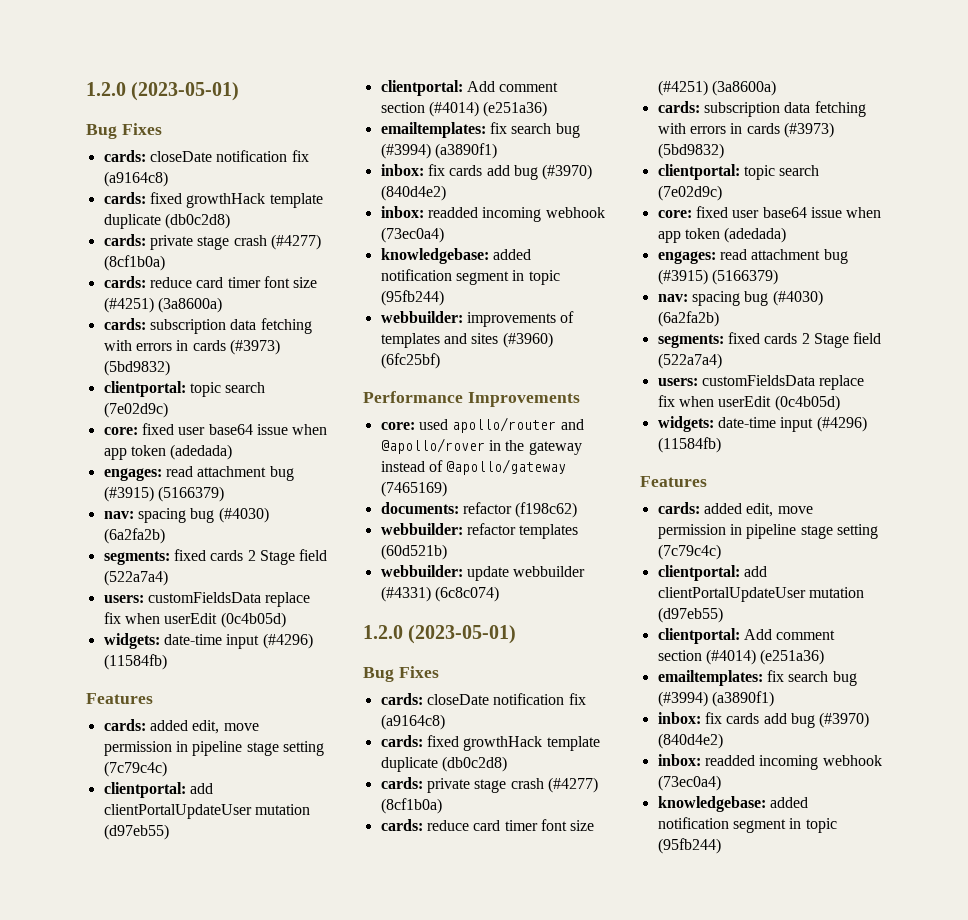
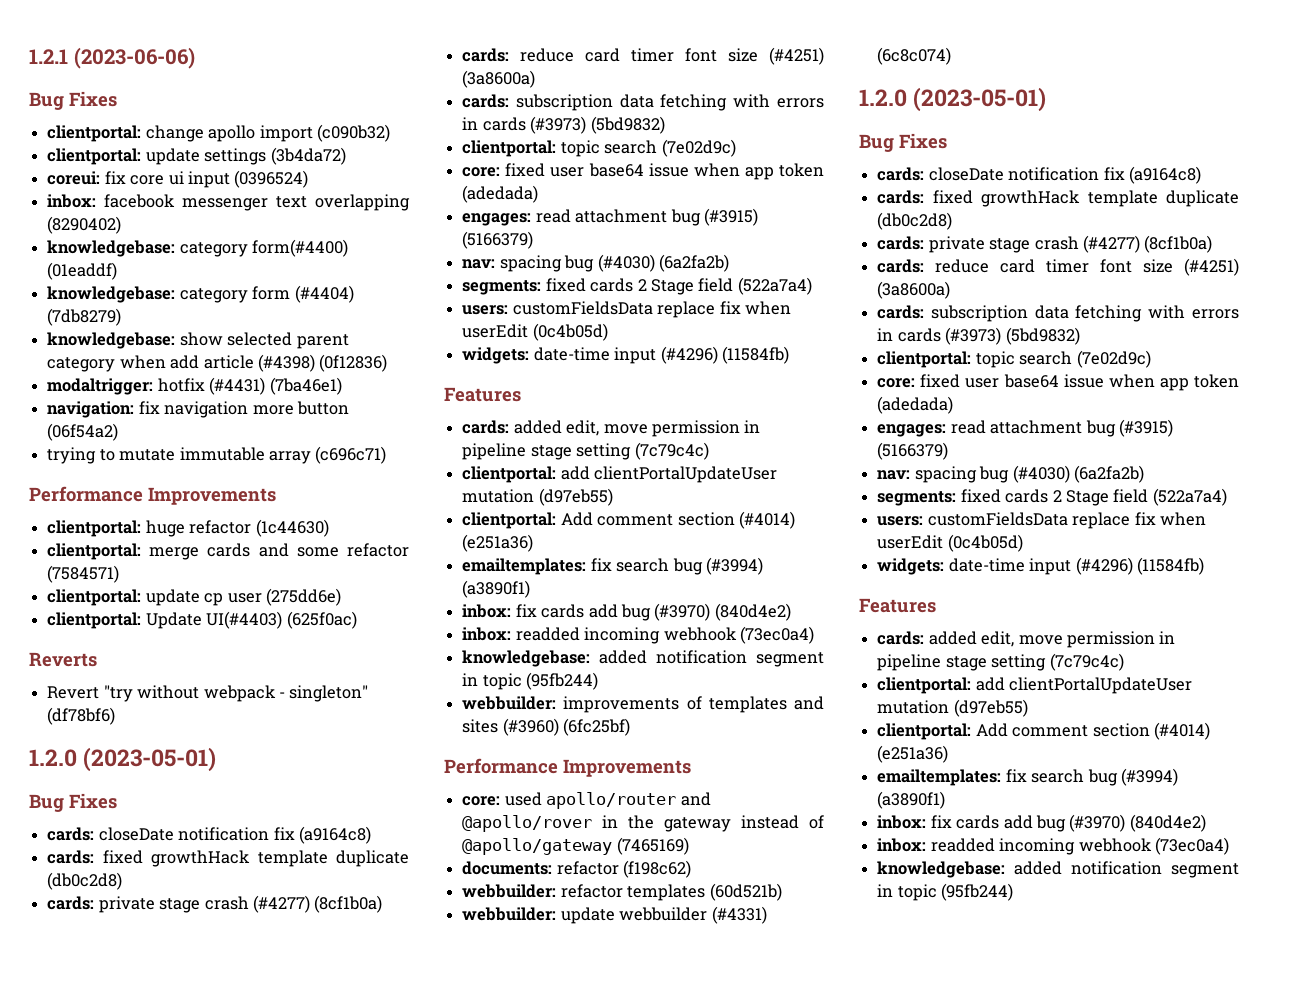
(86, 89) none -> [29,47,195,69] [29,91,117,110] [47,124,390,142] [47,147,346,165] [47,170,309,188] [47,194,411,211] [47,216,122,234] [47,239,349,257] [47,262,118,280] [47,285,354,303] [47,308,122,326] [47,332,349,349] [47,354,388,372] [47,377,342,395] [47,401,349,418] [47,423,119,441] [47,446,387,464] [29,486,276,505] [47,519,329,537] [47,543,410,560] [47,565,120,583] [47,588,341,606] [47,611,357,629] [29,652,97,667] [47,685,369,702] [47,707,116,725] 1.2.1 (2023-06-06) // Bug Fixes // clientportal: change apollo import (c090b32) // clientportal: update settings (3b4da72) // coreui: fix core ui input (0396524) // inbox: facebook messenger text overlapping (8290402) // knowledgebase: category form(#4400) (01eaddf) // knowledgebase: category form (#4404) (7db8279) // knowledgebase: show selected parent category when add article (#4398) (0f12836) // modaltrigger: hotfix (#4431) (7ba46e1) // navigation: fix navigation more button (06f54a2) // trying to mutate immutable array (c696c71) // Performance Improvements // clientportal: huge refactor (1c44630) // clientportal: merge cards and some refactor (7584571) // clientportal: update cp user (275dd6e) // clientportal: Update UI(#4403) (625f0ac) // Reverts // Revert "try without webpack - singleton" (df78bf6) //

